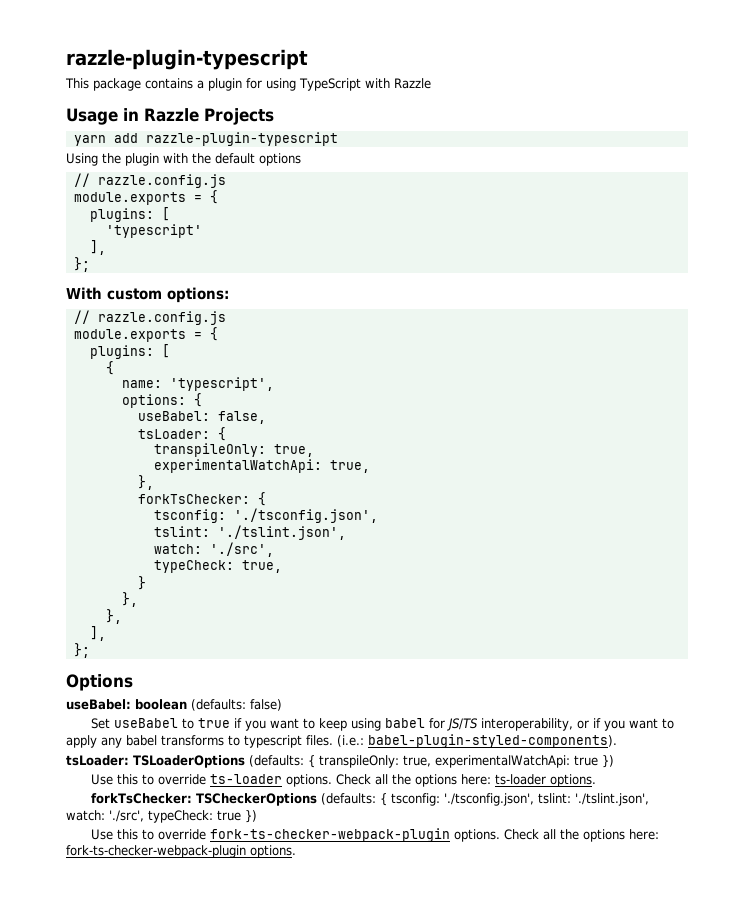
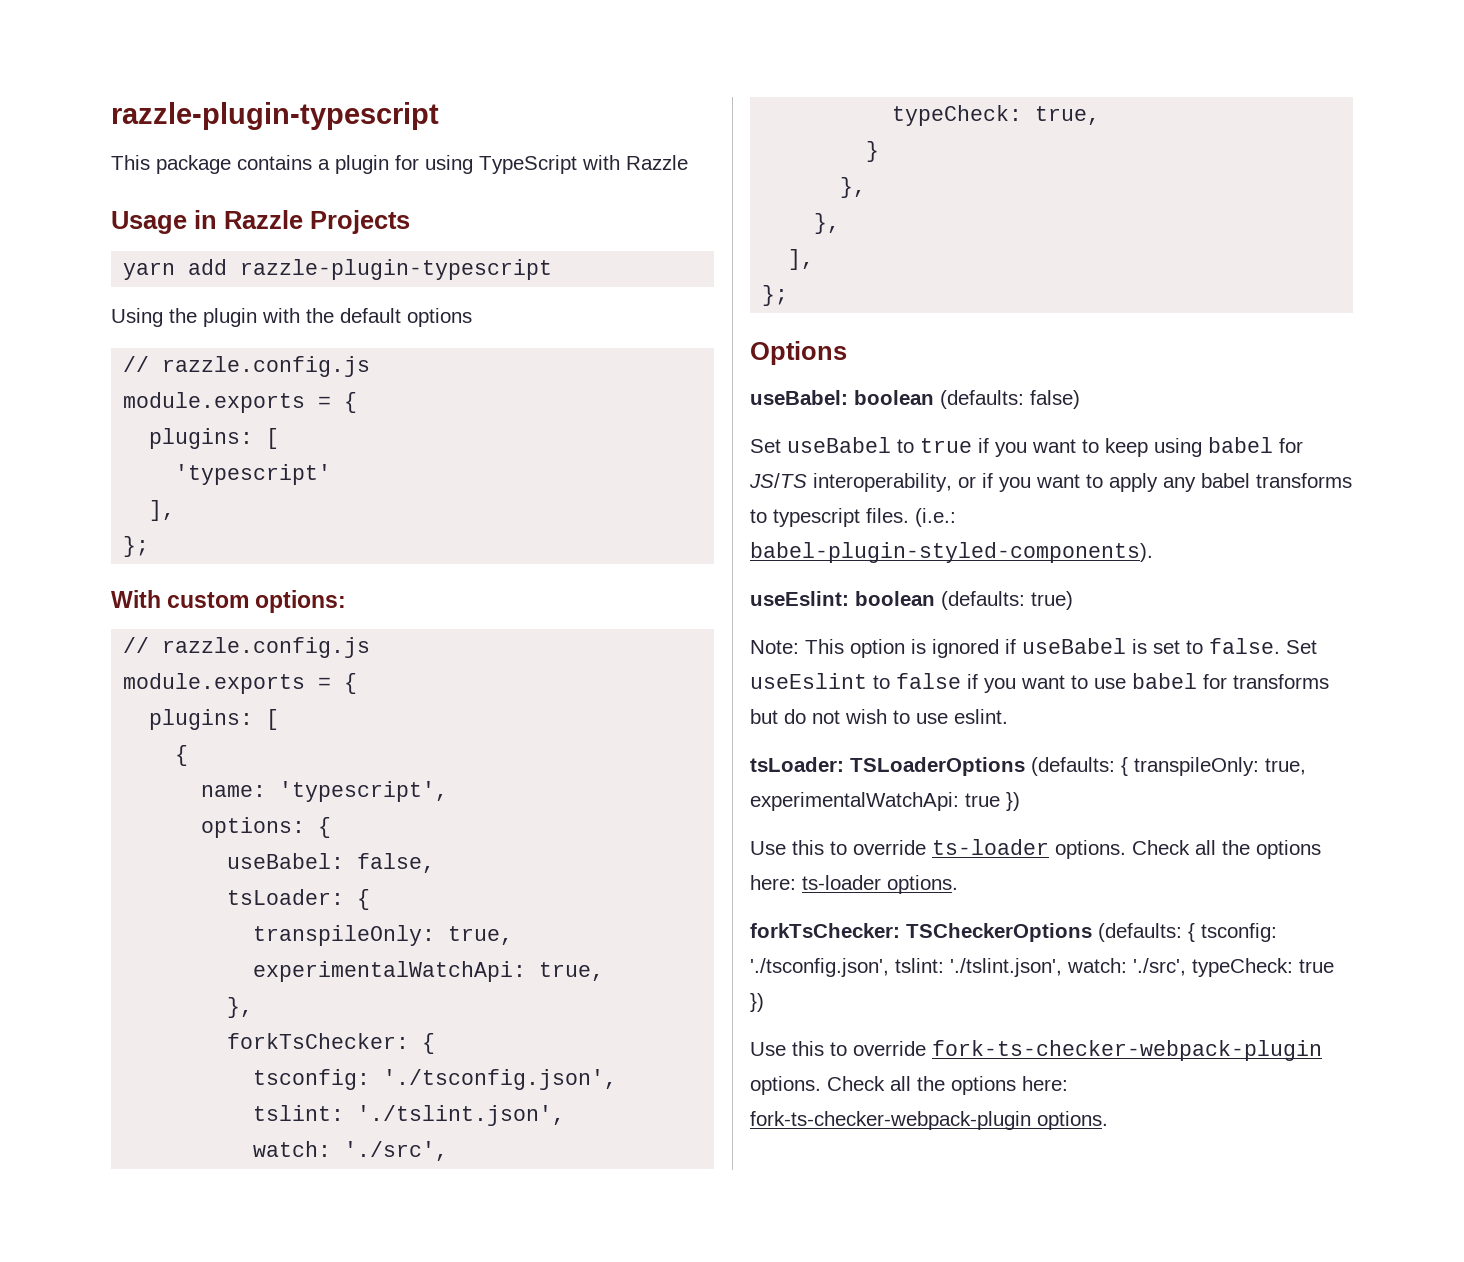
(617, 741) none -> [750,591,1073,610] [750,638,1317,658] [750,673,1329,693] [750,709,1008,724] // useEslint: boolean (defaults: true) // Note: This option is ignored if useBabel is set to false. Set useEslint to false if you want to use babel for transforms but do not wish to use eslint.

